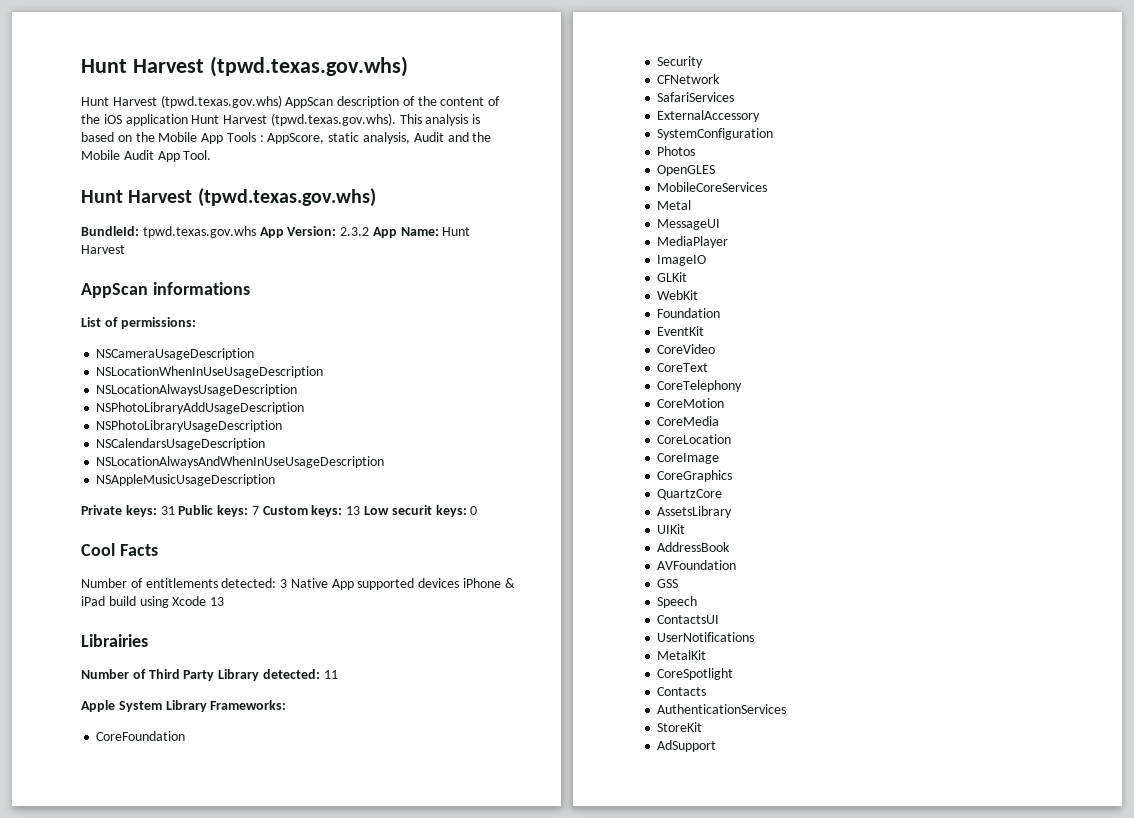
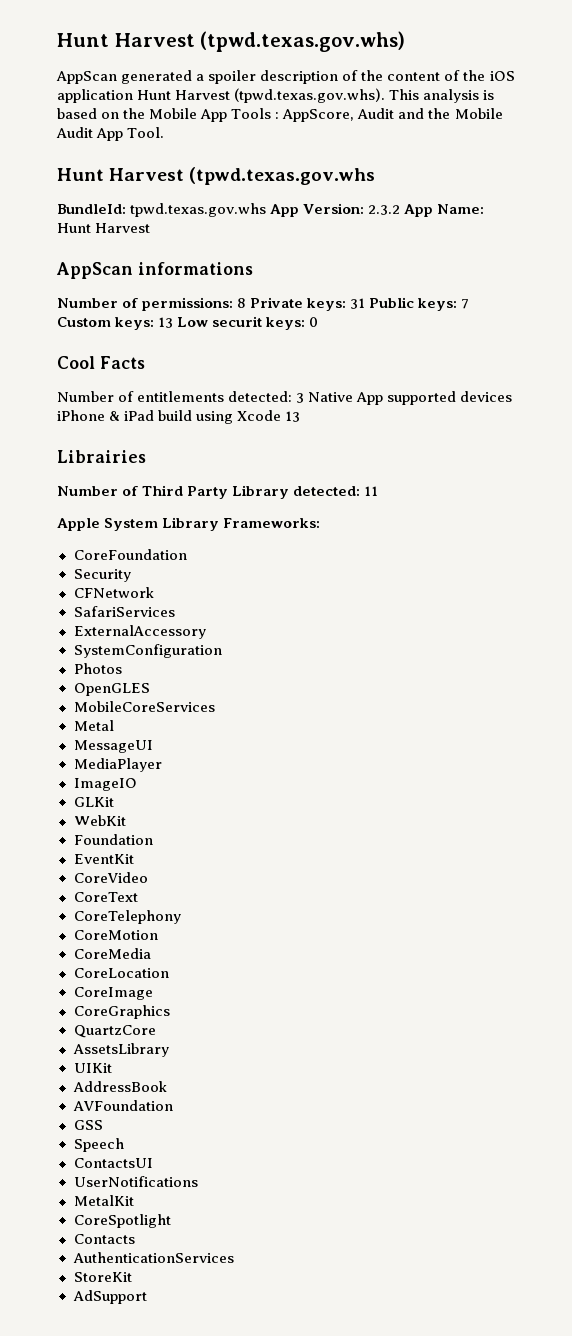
[81,56,408,77] [81,95,334,108] Hunt Harvest (tpwd.texas.gov.whs) // Hunt Harvest (tpwd.texas.gov.whs) AppScan -> [57,31,406,52] [56,70,257,84] Hunt Harvest (tpwd.texas.gov.whs) // AppScan generated a spoiler
[328,132,411,144] static analysis, -> (355, 115) none
[197,188,376,207] (tpwd.texas.gov.whs) -> [189,167,376,185] (tpwd.texas.gov.whs
[81,317,101,327] List -> [57,298,118,308] Number
[96,348,255,360] [96,366,324,378] [96,384,298,396] [96,402,305,414] [96,420,283,432] [96,438,266,450] [96,456,385,468] [96,474,276,486] // NSCameraUsageDescription // NSLocationWhenInUseUsageDescription // NSLocationAlwaysUsageDescription // NSPhotoLibraryAddUsageDescription // NSPhotoLibraryUsageDescription // NSCalendarsUsageDescription // NSLocationAlwaysAndWhenInUseUsageDescription // NSAppleMusicUsageDescription // -> [237,298,247,308] 8

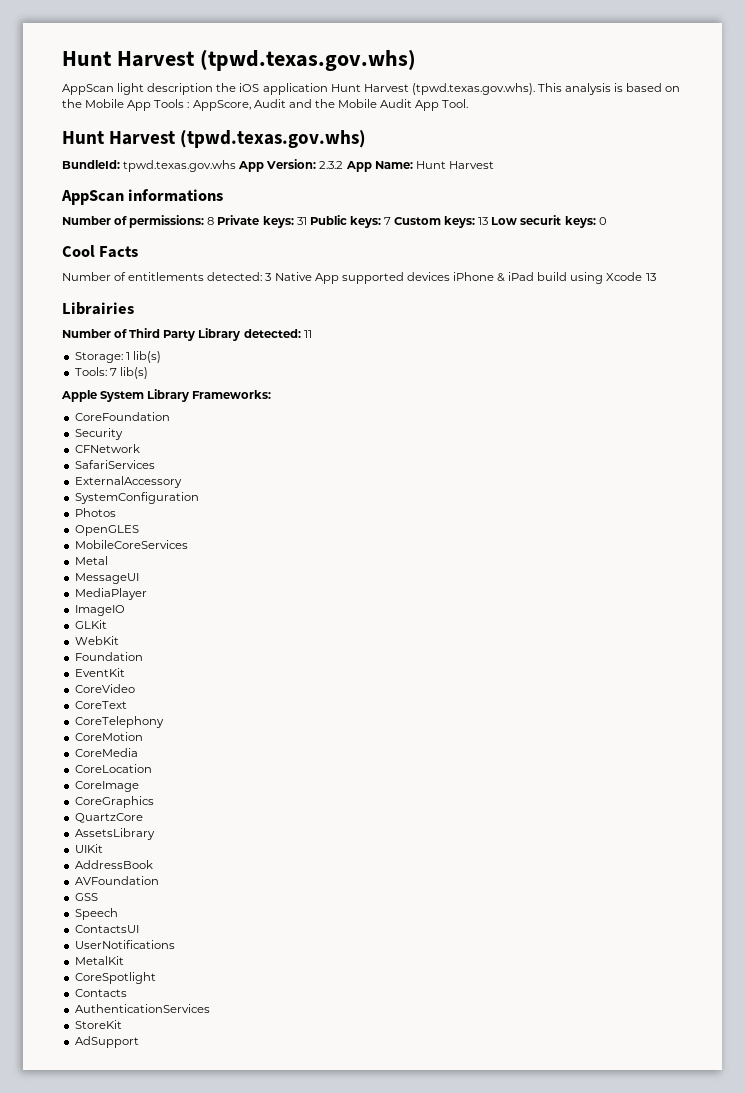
[121,70,461,84] generated a spoiler description of the content of -> [117,83,214,95] light description
[189,167,376,185] (tpwd.texas.gov.whs -> [180,130,367,148] (tpwd.texas.gov.whs)
(379, 491) none -> [74,351,161,363] [74,367,148,379] // Storage: 1 lib(s) // Tools: 7 lib(s)

